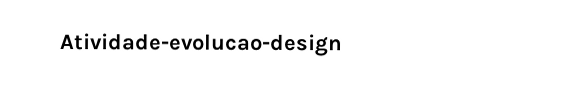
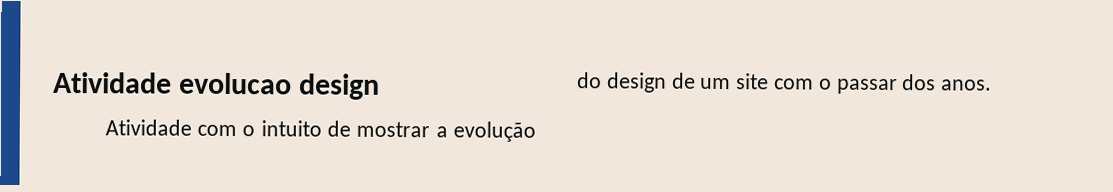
[59,32,343,57] Atividade-evolucao-design -> [53,71,381,100] [104,119,536,142] [577,72,993,95] Atividade evolucao design // Atividade com o intuito de mostrar a evolução do design de um site com o passar dos anos.

